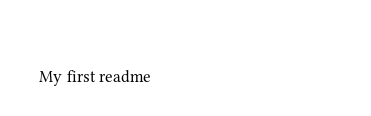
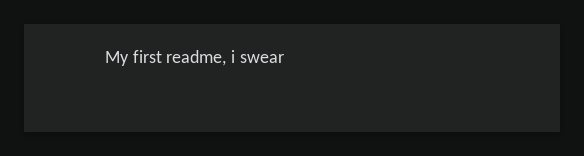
[99,70,152,83] readme -> [166,50,284,66] readme, i swear

